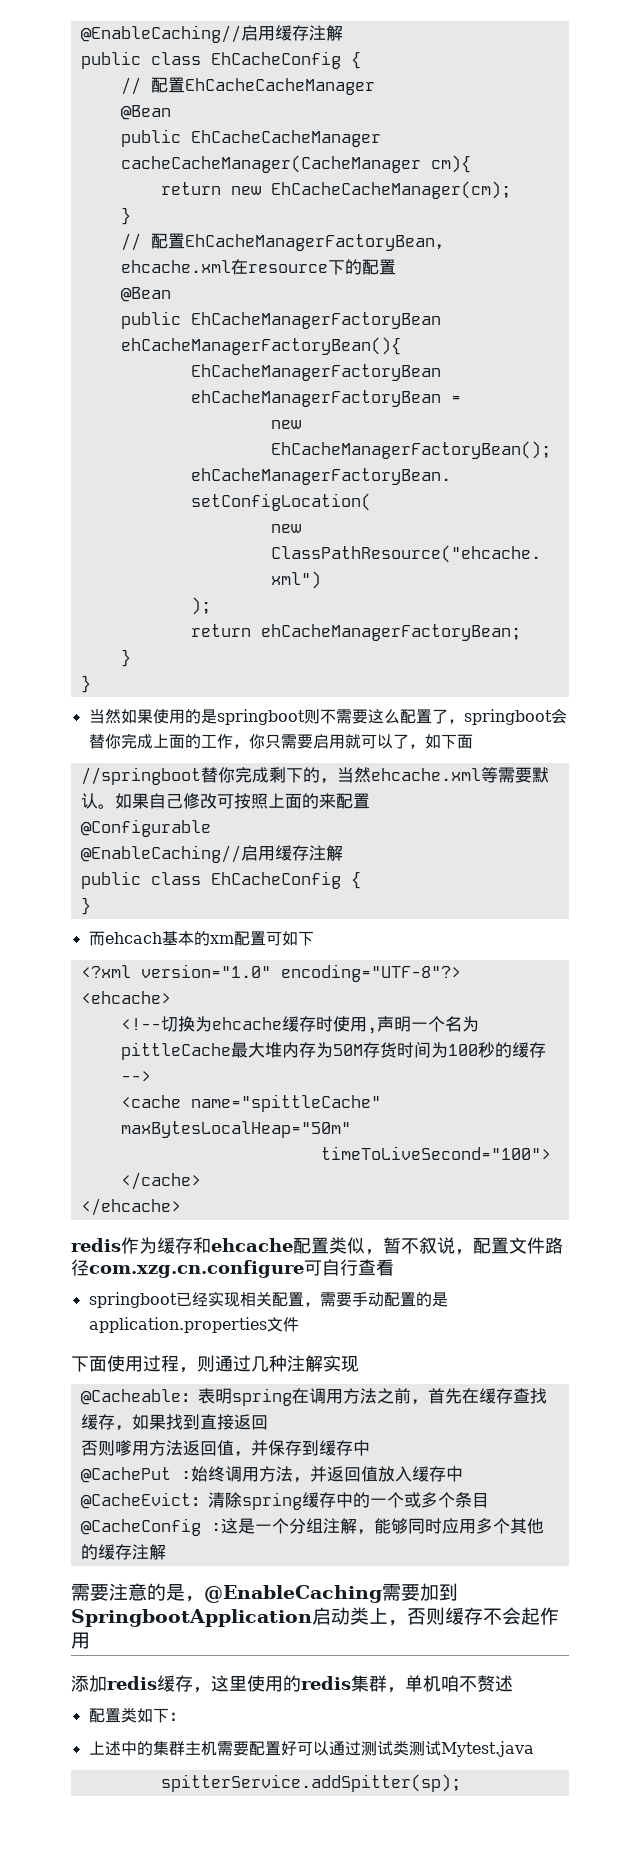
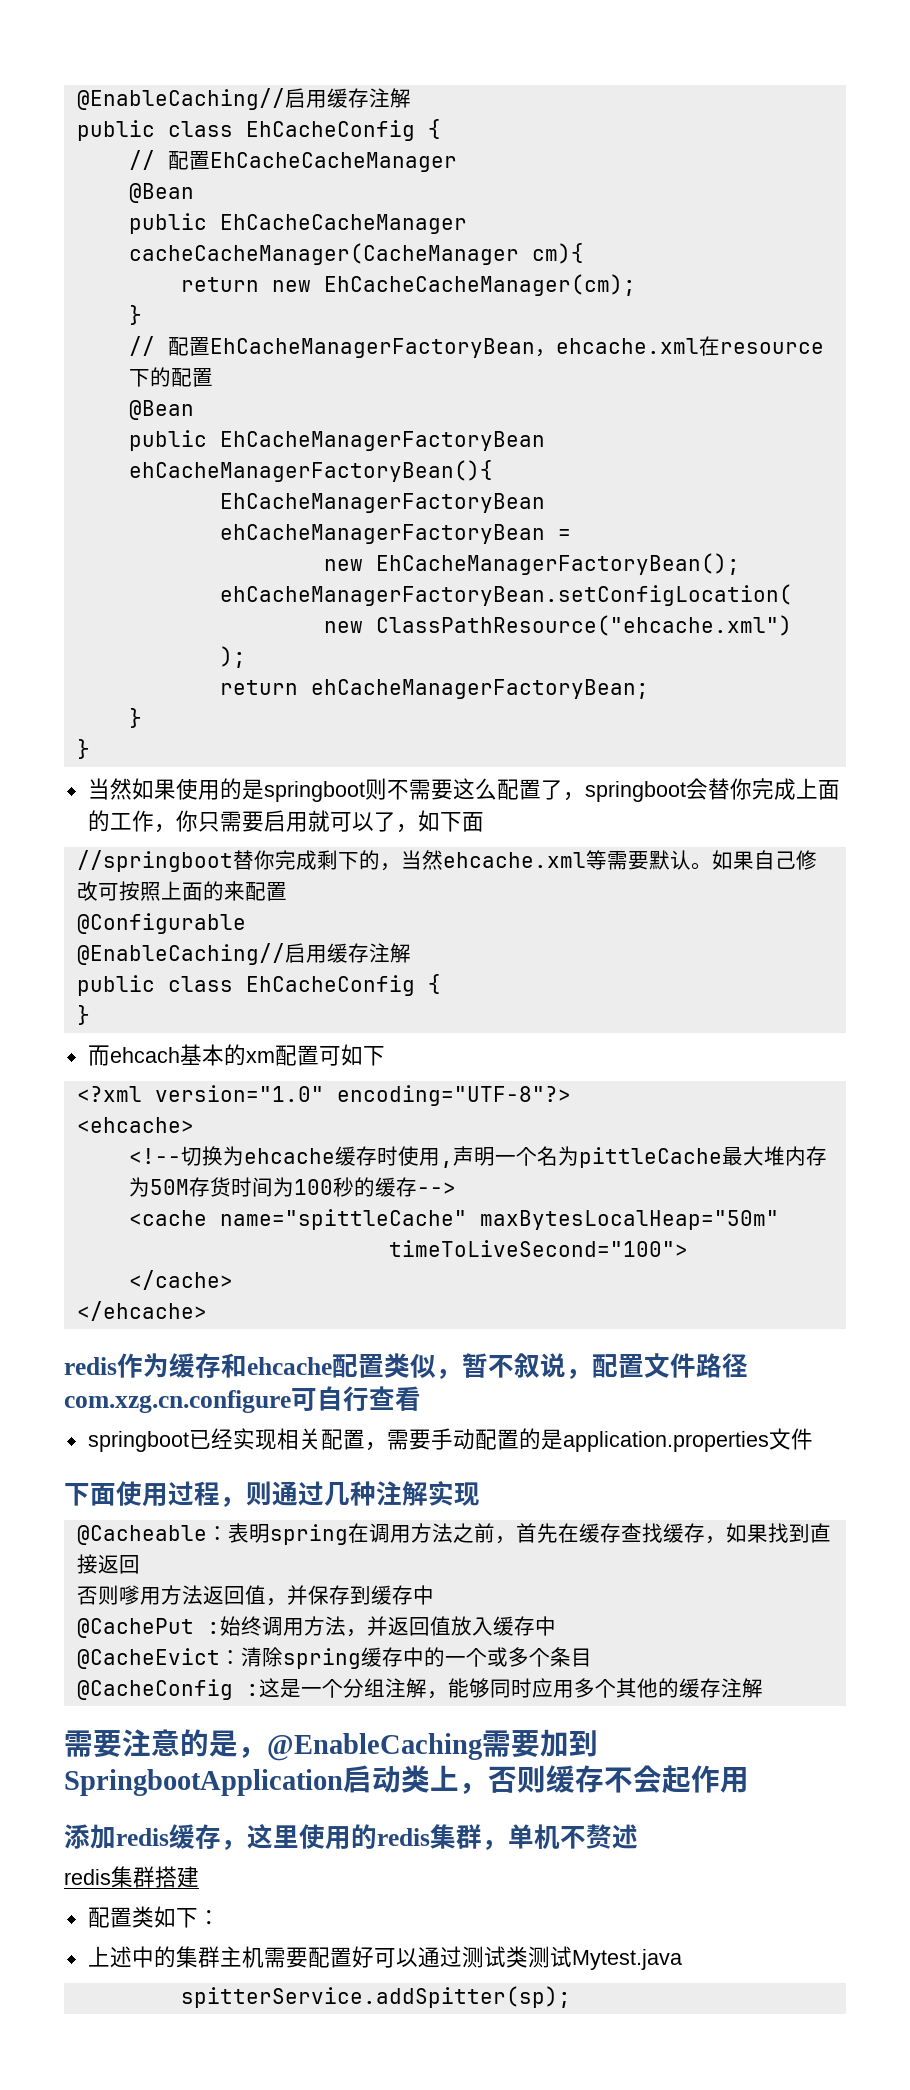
[441,1675,459,1692] 咱 -> (560, 1836) none
(513, 1683) none -> [64,1866,199,1888] // redis集群搭建

